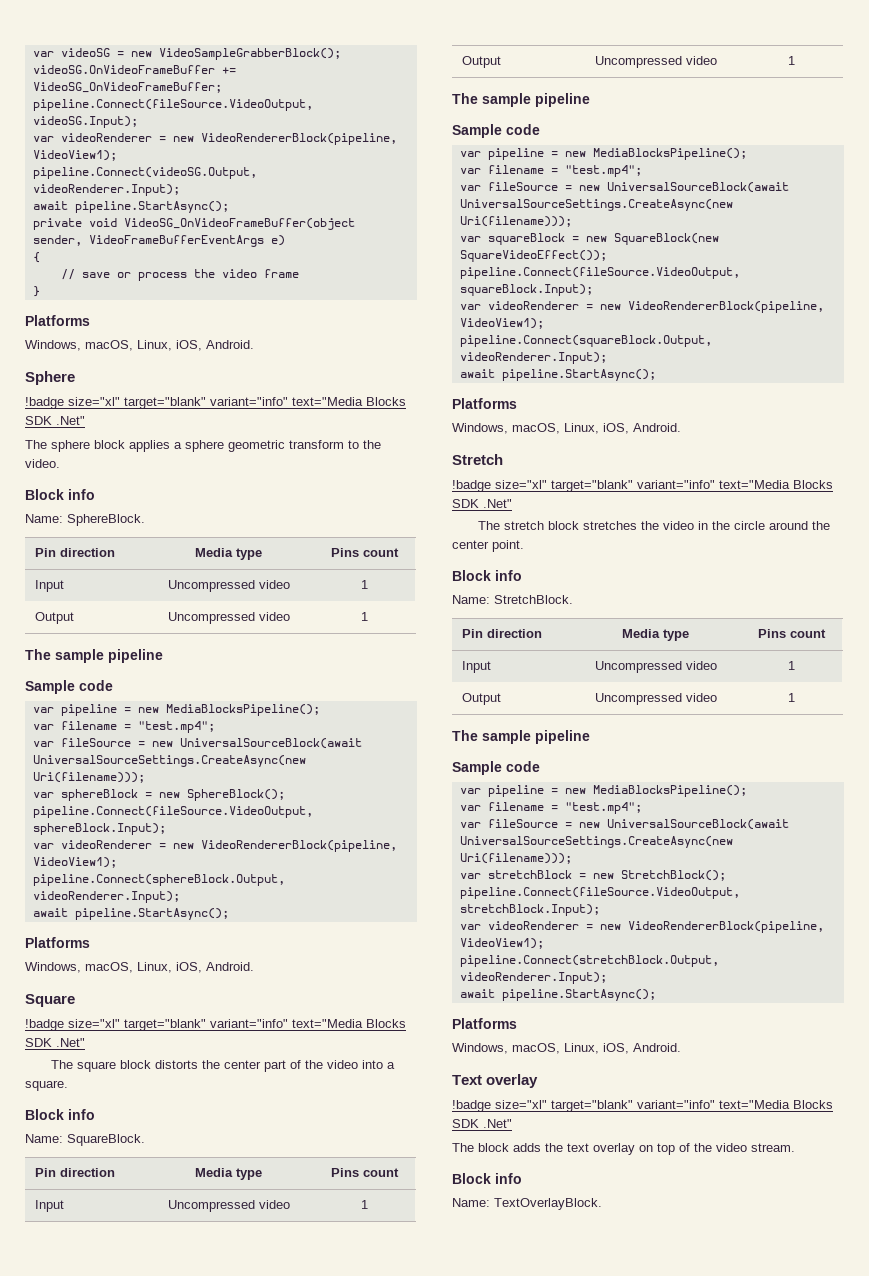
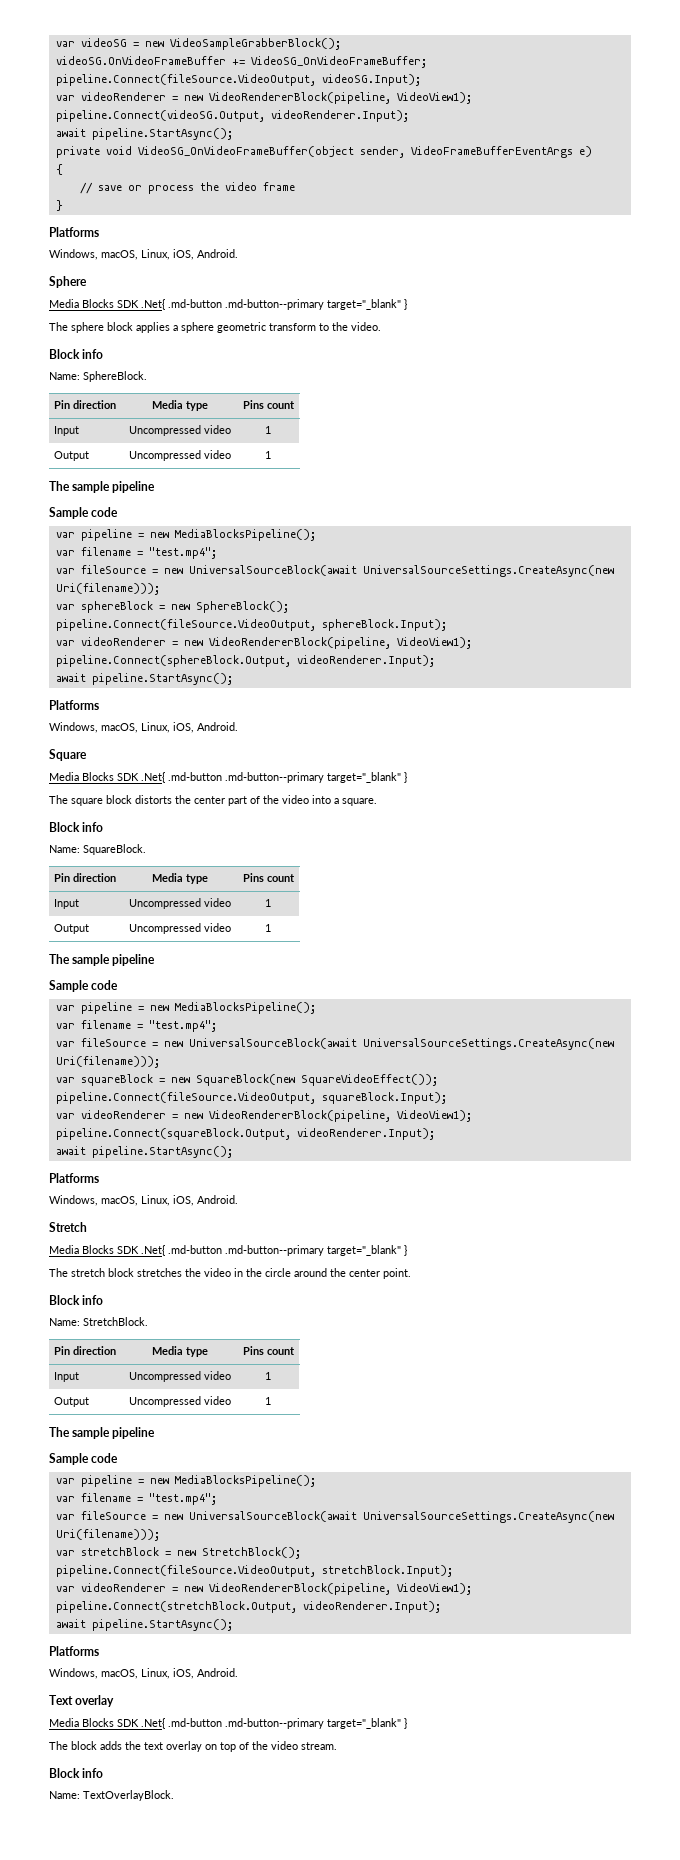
[25,397,406,409] [25,416,85,425] !badge size="xl" target="blank" variant="info" text="Media Blocks SDK .Net" -> [49,299,407,310] Media Blocks SDK .Net{ .md-button .md-button--primary target="_blank" }
[25,1019,406,1031] [25,1038,85,1047] !badge size="xl" target="blank" variant="info" text="Media Blocks SDK .Net" -> [49,772,407,783] Media Blocks SDK .Net{ .md-button .md-button--primary target="_blank" }
[452,480,833,492] [452,499,512,508] !badge size="xl" target="blank" variant="info" text="Media Blocks SDK .Net" -> [49,1245,407,1256] Media Blocks SDK .Net{ .md-button .md-button--primary target="_blank" }
[452,1100,833,1112] [452,1119,512,1128] !badge size="xl" target="blank" variant="info" text="Media Blocks SDK .Net" -> [49,1718,407,1729] Media Blocks SDK .Net{ .md-button .md-button--primary target="_blank" }

